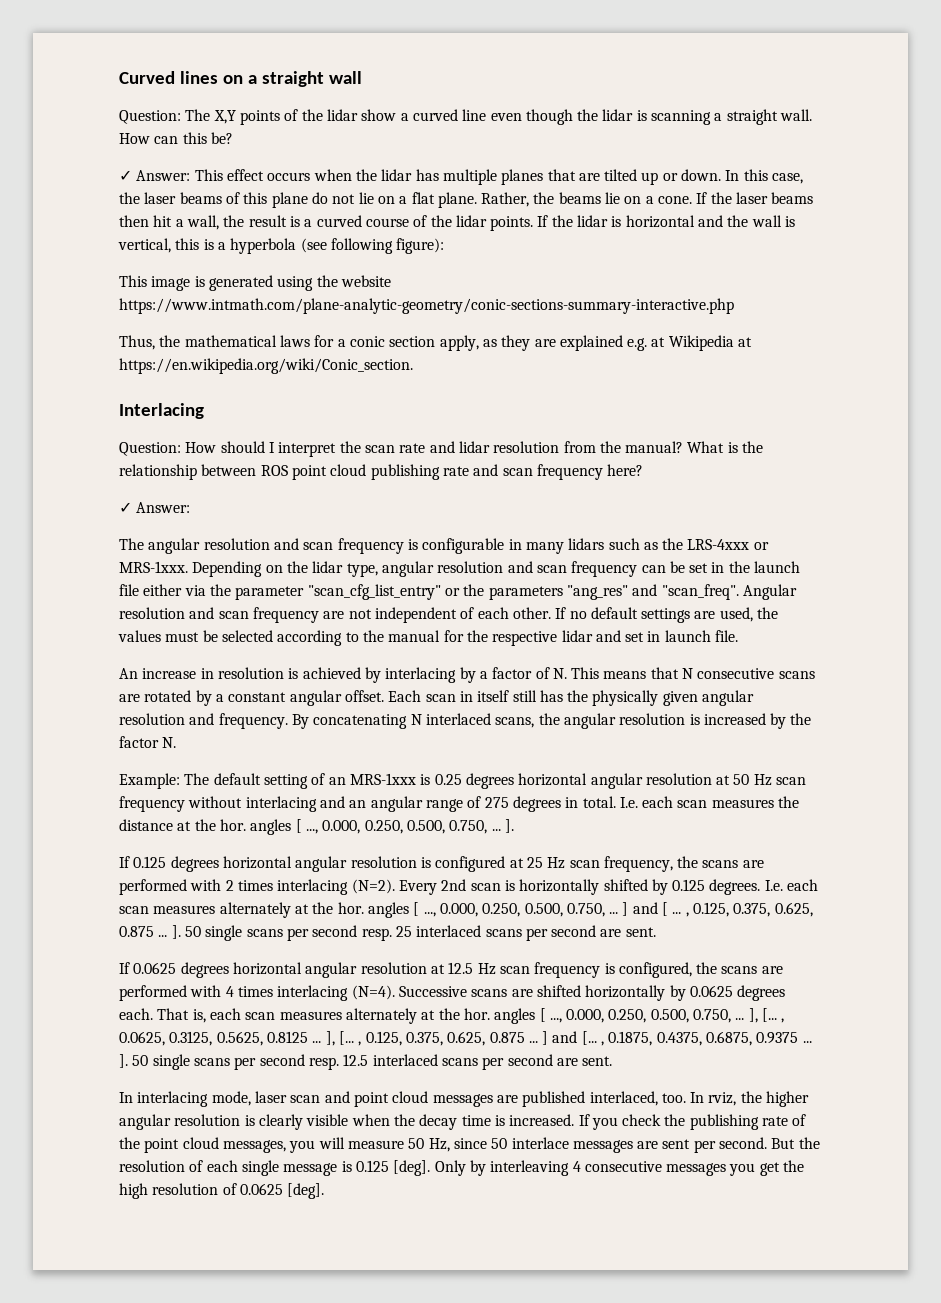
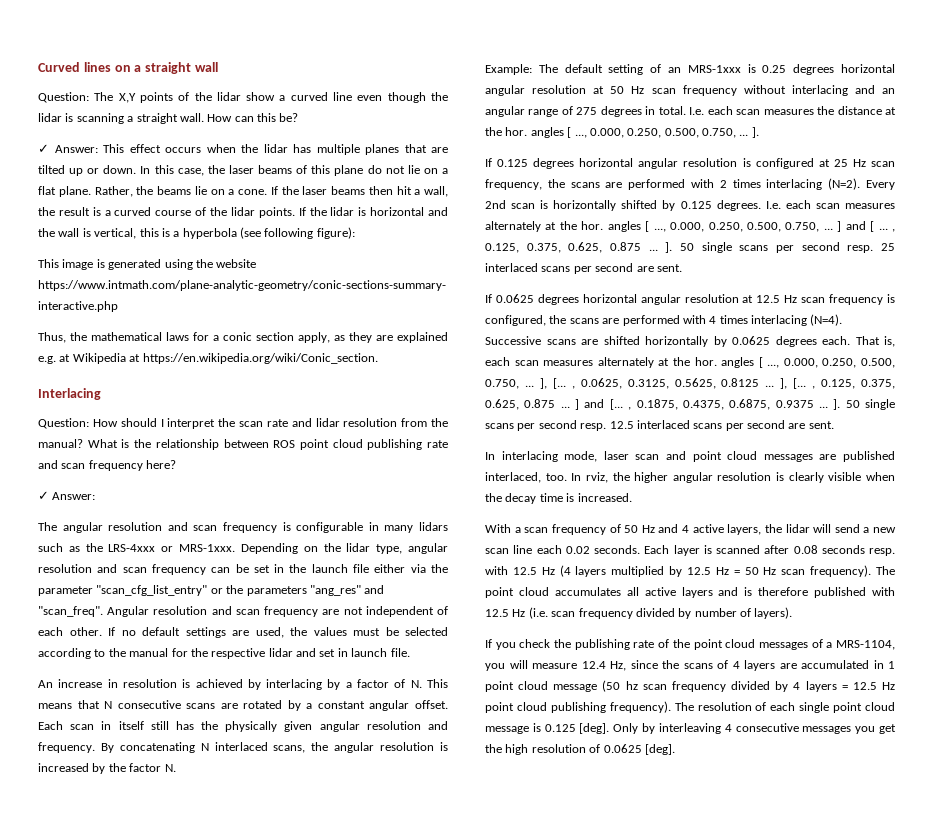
(575, 1120) none -> [485,524,896,535] [485,545,895,556] [485,565,895,577] [485,587,895,598] [485,607,793,619] // With a scan frequency of 50 Hz and 4 active layers, the lidar will send a new scan line each 0.02 seconds. Each layer is scanned after 0.08 seconds resp. with 12.5 Hz (4 layers multiplied by 12.5 Hz = 50 Hz scan frequency). The point cloud accumulates all active layers and is therefore published with 12.5 Hz (i.e. scan frequency divided by number of layers). //
[222,1140,286,1153] messages, -> [758,639,895,650] messages of a MRS-1104,
[408,1138,425,1149] 50 -> [581,661,606,669] 12.4
[491,1137,820,1153] 50 interlace messages are sent per second. But the -> [662,660,895,671] [485,680,895,692] [485,701,694,713] the scans of 4 layers are accumulated in 1 point cloud message (50 hz scan frequency divided by 4 layers = 12.5 Hz point cloud publishing frequency). The
(279, 1168) none -> [833,702,895,713] point cloud

